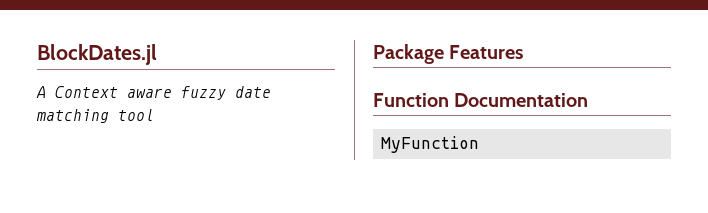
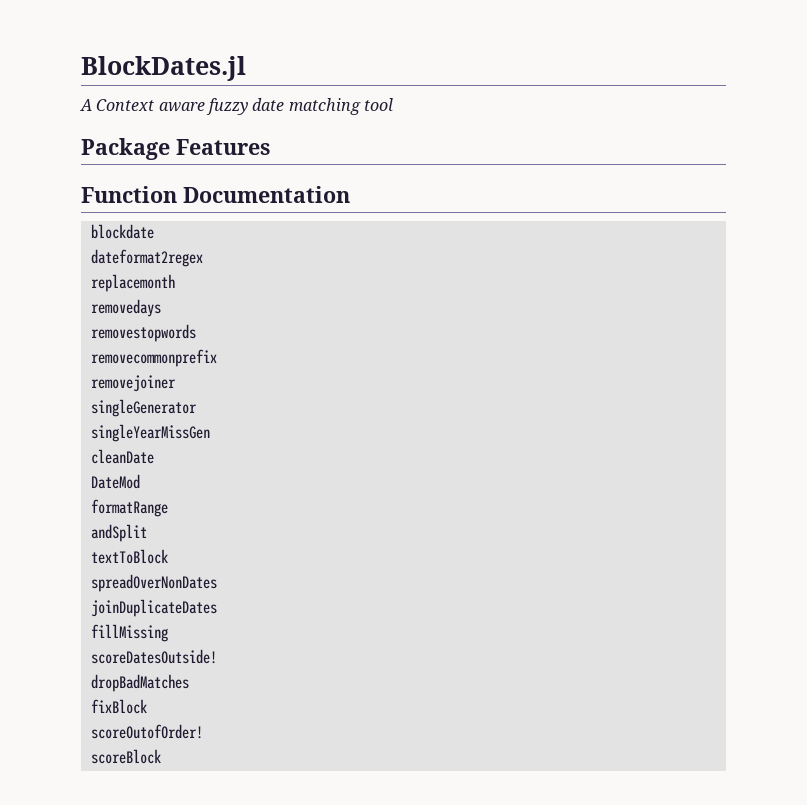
[380,136,479,153] MyFunction -> [90,224,154,239] [90,249,203,267] [90,274,175,292] [90,299,161,317] [90,324,196,342] [90,349,217,367] [90,375,176,392] [90,399,197,417] [90,424,210,442] [90,449,154,464] [90,474,140,489] [90,499,168,517] [90,524,147,542] [90,549,168,564] [90,574,217,592] [90,599,217,617] [90,624,168,642] [90,649,217,664] [90,674,189,692] [90,699,147,714] [90,724,203,739] [90,749,161,764] blockdate // dateformat2regex // replacemonth // removedays // removestopwords // removecommonprefix // removejoiner // singleGenerator // singleYearMissGen // cleanDate // DateMod // formatRange // andSplit // textToBlock // spreadOverNonDates // joinDuplicateDates // fillMissing // scoreDatesOutside! // dropBadMatches // fixBlock // scoreOutofOrder! // scoreBlock

